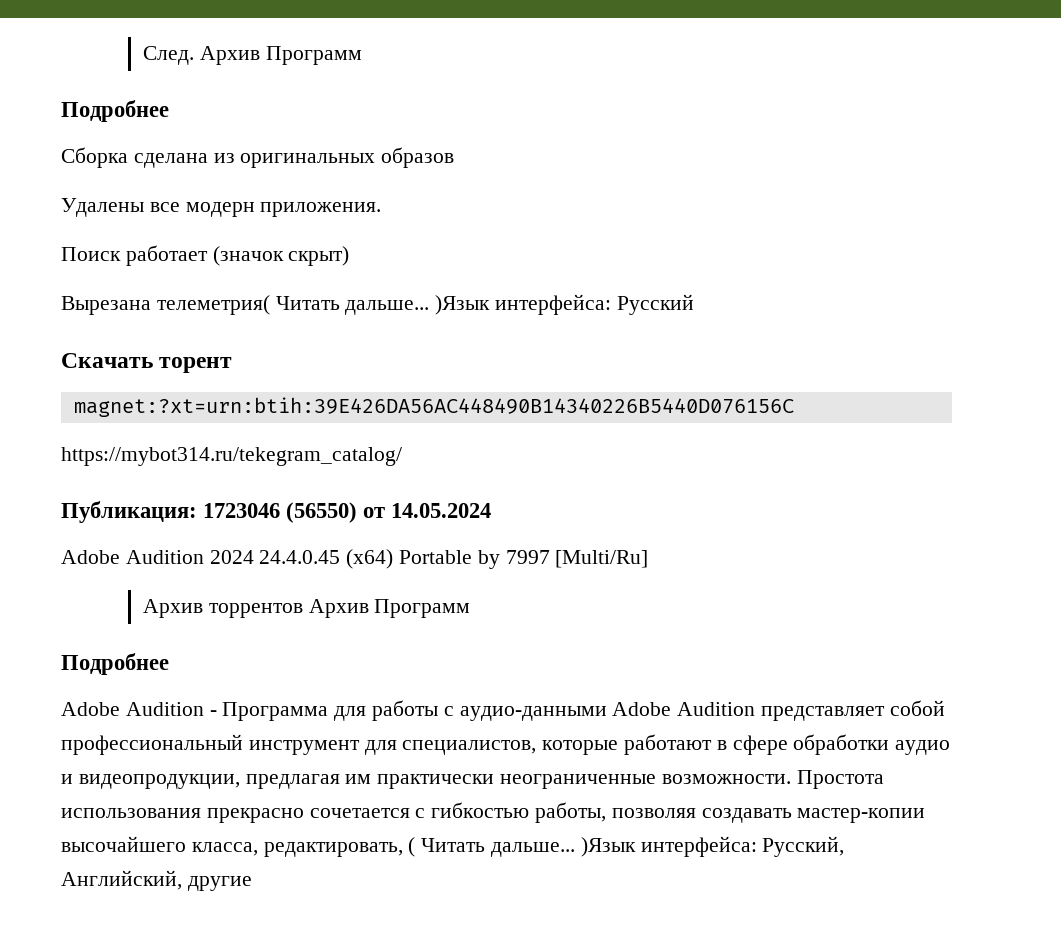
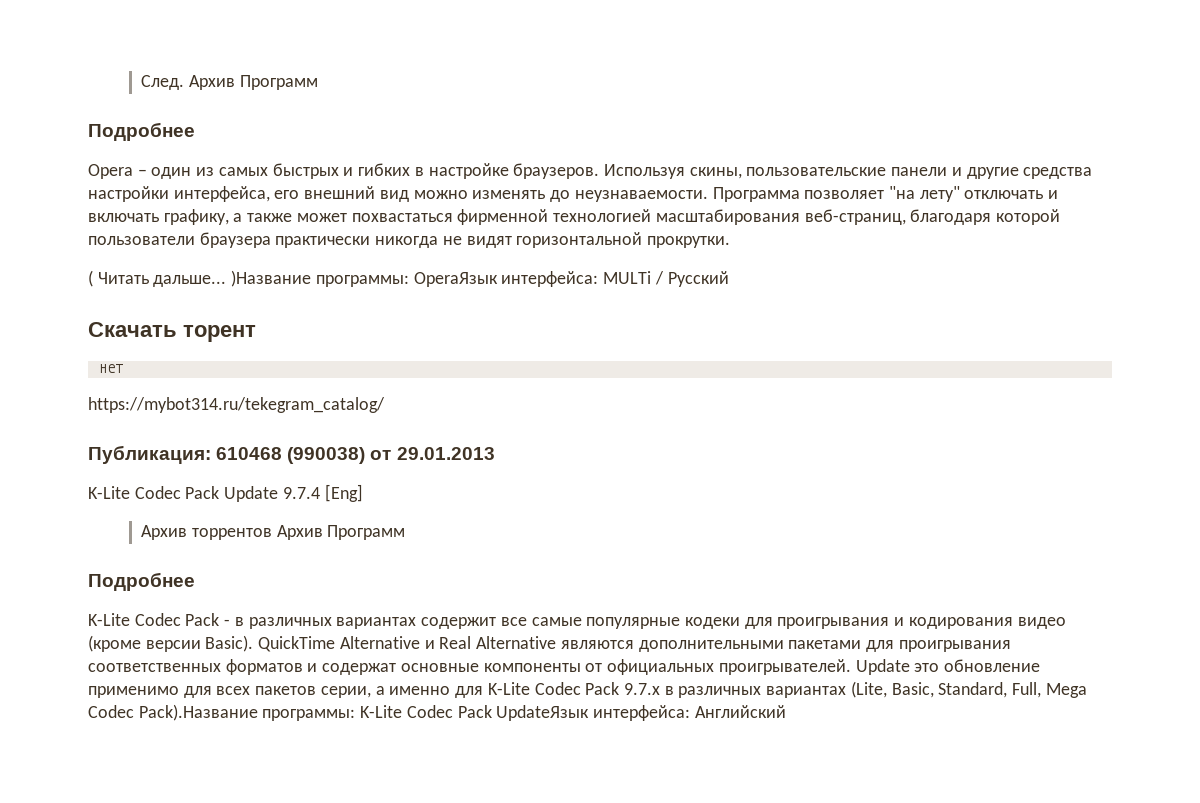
[61,147,455,168] [61,198,382,217] [61,245,350,266] [61,294,612,315] Сборка сделана из оригинальных образов // Удалены все модерн приложения. // Поиск работает (значок скрыт) // Вырезана телеметрия( Читать дальше... )Язык интерфейса: -> [88,163,1093,179] [88,186,1059,202] [88,209,1060,225] [88,232,731,248] [88,270,664,287] Opera – один из самых быстрых и гибких в настройке браузеров. Используя скины, пользовательские панели и другие средства настройки интерфейса, его внешний вид можно изменять до неузнаваемости. Программа позволяет "на лету" отключать и включать графику, а также может похвастаться фирменной технологией масштабирования веб-страниц, благодаря которой пользователи браузера практически никогда не видят горизонтальной прокрутки. // ( Читать дальше... )Название программы: OperaЯзык интерфейса: MULTi /
[73,397,794,417] magnet:?xt=urn:btih:39E426DA56AC448490B14340226B5440D076156C -> [98,364,123,373] нет
[203,502,492,523] [61,549,649,569] 1723046 (56550) от 14.05.2024 // Adobe Audition 2024 24.4.0.45 (x64) Portable by 7997 [Multi/Ru] -> [216,447,495,464] [88,484,363,502] 610468 (990038) от 29.01.2013 // K-Lite Codec Pack Update 9.7.4 [Eng]
[61,700,945,721] [61,734,951,755] [61,770,884,789] [61,802,926,823] [61,836,845,857] [61,870,252,891] Adobe Audition - Программа для работы с аудио-данными Adobe Audition представляет собой профессиональный инструмент для специалистов, которые работают в сфере обработки аудио и видеопродукции, предлагая им практически неограниченные возможности. Простота использования прекрасно сочетается с гибкостью работы, позволяя создавать мастер-копии высочайшего класса, редактировать, ( Читать дальше... )Язык интерфейса: Русский, Английский, другие -> [88,613,1066,629] [88,635,1011,652] [88,659,1040,675] [88,681,1087,698] [88,704,786,721] K-Lite Codec Pack - в различных вариантах содержит все самые популярные кодеки для проигрывания и кодирования видео (кроме версии Basic). QuickTime Alternative и Real Alternative являются дополнительными пакетами для проигрывания соответственных форматов и содержат основные компоненты от официальных проигрывателей. Update это обновление применимо для всех пакетов серии, а именно для K-Lite Codec Pack 9.7.x в различных вариантах (Lite, Basic, Standard, Full, Mega Codec Pack).Название программы: K-Lite Codec Pack UpdateЯзык интерфейса: Английский

